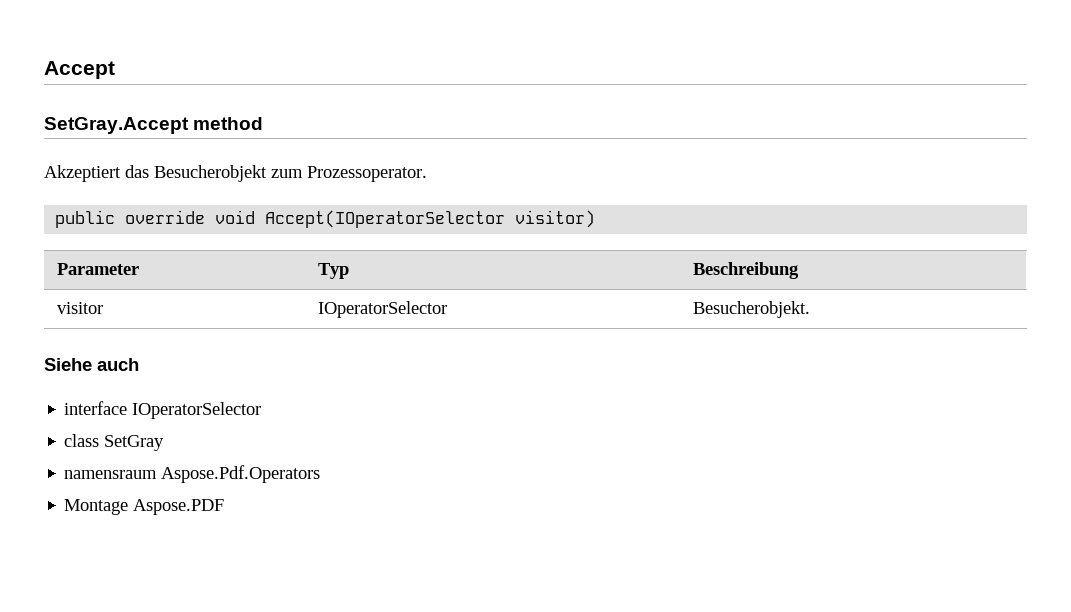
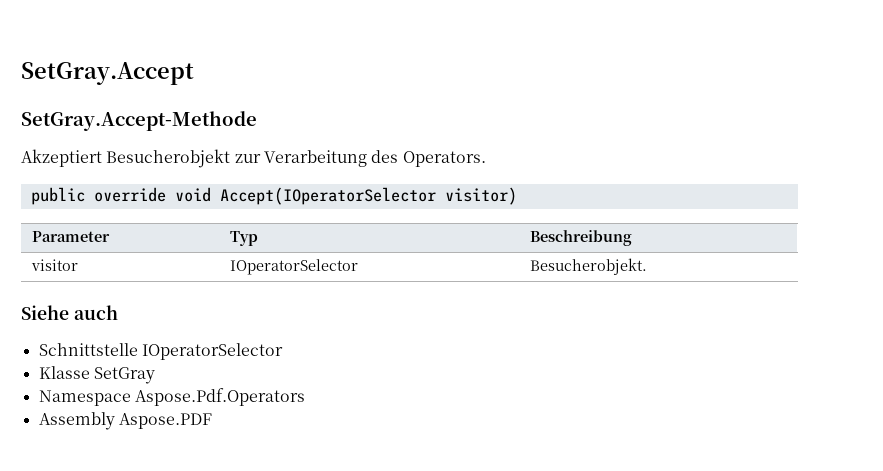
[44,61,115,79] [44,117,264,134] [44,165,427,182] Accept // SetGray.Accept method // Akzeptiert das Besucherobjekt zum Prozessoperator. -> [21,62,194,85] [21,111,257,131] [21,149,486,168] SetGray.Accept // SetGray.Accept-Methode // Akzeptiert Besucherobjekt zur Verarbeitung des Operators.
[64,401,128,415] interface -> [38,343,138,356] Schnittstelle
[64,434,100,447] class -> [38,366,90,379] Klasse
[64,470,158,479] namensraum -> [38,390,131,406] Namespace
[64,499,129,515] Montage -> [38,412,115,430] Assembly

